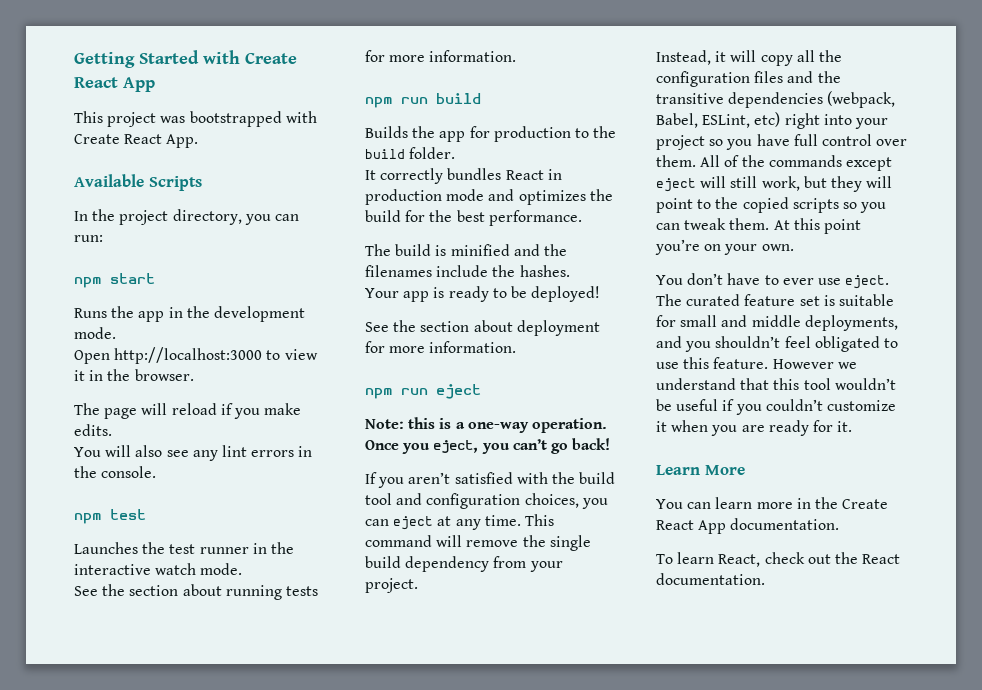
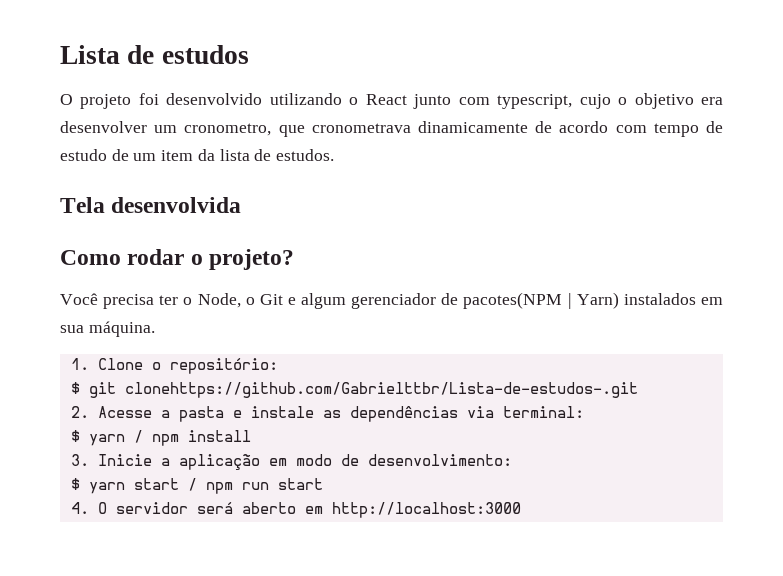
[74,50,297,68] [74,77,155,92] [74,111,317,127] [74,134,199,148] [74,174,202,191] [74,209,299,225] [74,235,103,242] [74,273,155,288] [74,306,305,322] [74,327,116,339] [74,347,318,364] [74,369,194,381] [74,403,302,419] [74,424,112,436] [74,445,313,461] [74,466,157,478] [74,509,146,524] [74,542,294,554] [74,563,243,575] [74,584,318,600] [365,50,517,62] [365,93,481,108] [365,126,617,142] [365,147,456,159] [365,168,562,184] [365,189,613,205] [365,210,582,226] [365,244,567,256] [365,265,570,277] [365,286,601,302] [365,320,600,336] [365,341,517,353] [365,384,481,399] [365,417,607,433] [365,438,611,454] [365,472,616,488] [365,493,608,509] [365,514,554,530] [365,535,591,551] [365,556,563,572] [365,578,418,593] [656,50,842,66] [656,71,841,87] [656,91,896,108] [656,112,888,129] [656,134,908,150] [656,155,892,171] [656,176,893,192] [656,197,887,213] [656,218,861,234] [655,239,794,255] [656,273,890,289] [656,294,894,306] [656,315,898,331] [656,336,898,352] [656,357,857,369] [656,378,896,390] [656,399,896,415] [656,420,853,436] [656,465,745,475] [656,497,889,509] [656,518,840,534] [656,552,901,567] [656,573,765,585] Getting Started with Create React App // This project was bootstrapped with Create React App. // Available Scripts // In the project directory, you can run: // npm start // Runs the app in the development mode. // Open http://localhost:3000 to view it in the browser. // The page will reload if you make edits. // You will also see any lint errors in the console. // npm test // Launches the test runner in the interactive watch mode. // See the section about running tests for more information. // npm run build // Builds the app for production to the build folder. // It correctly bundles React in production mode and optimizes the build for the best performance. // The build is minified and the filenames include the hashes. // Your app is ready to be deployed! // See the section about deployment for more information. // npm run eject // Note: this is a one-way operation. Once you eject, you can’t go back! // If you aren’t satisfied with the build tool and configuration choices, you can eject at any time. This command will remove the single build dependency from your project. // Instead, it will copy all the configuration files and the transitive dependencies (webpack, Babel, ESLint, etc) right into your project so you have full control over them. All of the commands except eject will still work, but they will point to the copied scripts so you can tweak them. At this point you’re on your own. // You don’t have to ever use eject. The curated feature set is suitable for small and middle deployments, and you shouldn’t feel obligated to use this feature. However we understand that this tool wouldn’t be useful if you couldn’t customize it when you are ready for it. // Learn More // You can learn more in the Create React App documentation. // To learn React, check out the React documentation. -> [60,45,249,64] [60,93,723,109] [60,121,723,137] [60,149,335,161] [60,197,242,213] [60,249,295,270] [60,292,723,309] [60,321,155,337] [70,358,278,374] [70,382,638,398] [70,406,584,422] [70,430,251,446] [70,454,512,470] [70,478,323,494] [70,502,521,518] Lista de estudos // O projeto foi desenvolvido utilizando o React junto com typescript, cujo o objetivo era desenvolver um cronometro, que cronometrava dinamicamente de acordo com tempo de estudo de um item da lista de estudos. // Tela desenvolvida // Como rodar o projeto? // Você precisa ter o Node, o Git e algum gerenciador de pacotes(NPM | Yarn) instalados em sua máquina. // 1. Clone o repositório: // $ git clonehttps://github.com/Gabrielttbr/Lista-de-estudos-.git // 2. Acesse a pasta e instale as dependências via terminal: // $ yarn / npm install // 3. Inicie a aplicação em modo de desenvolvimento: // $ yarn start / npm run start // 4. O servidor será aberto em http://localhost:3000

